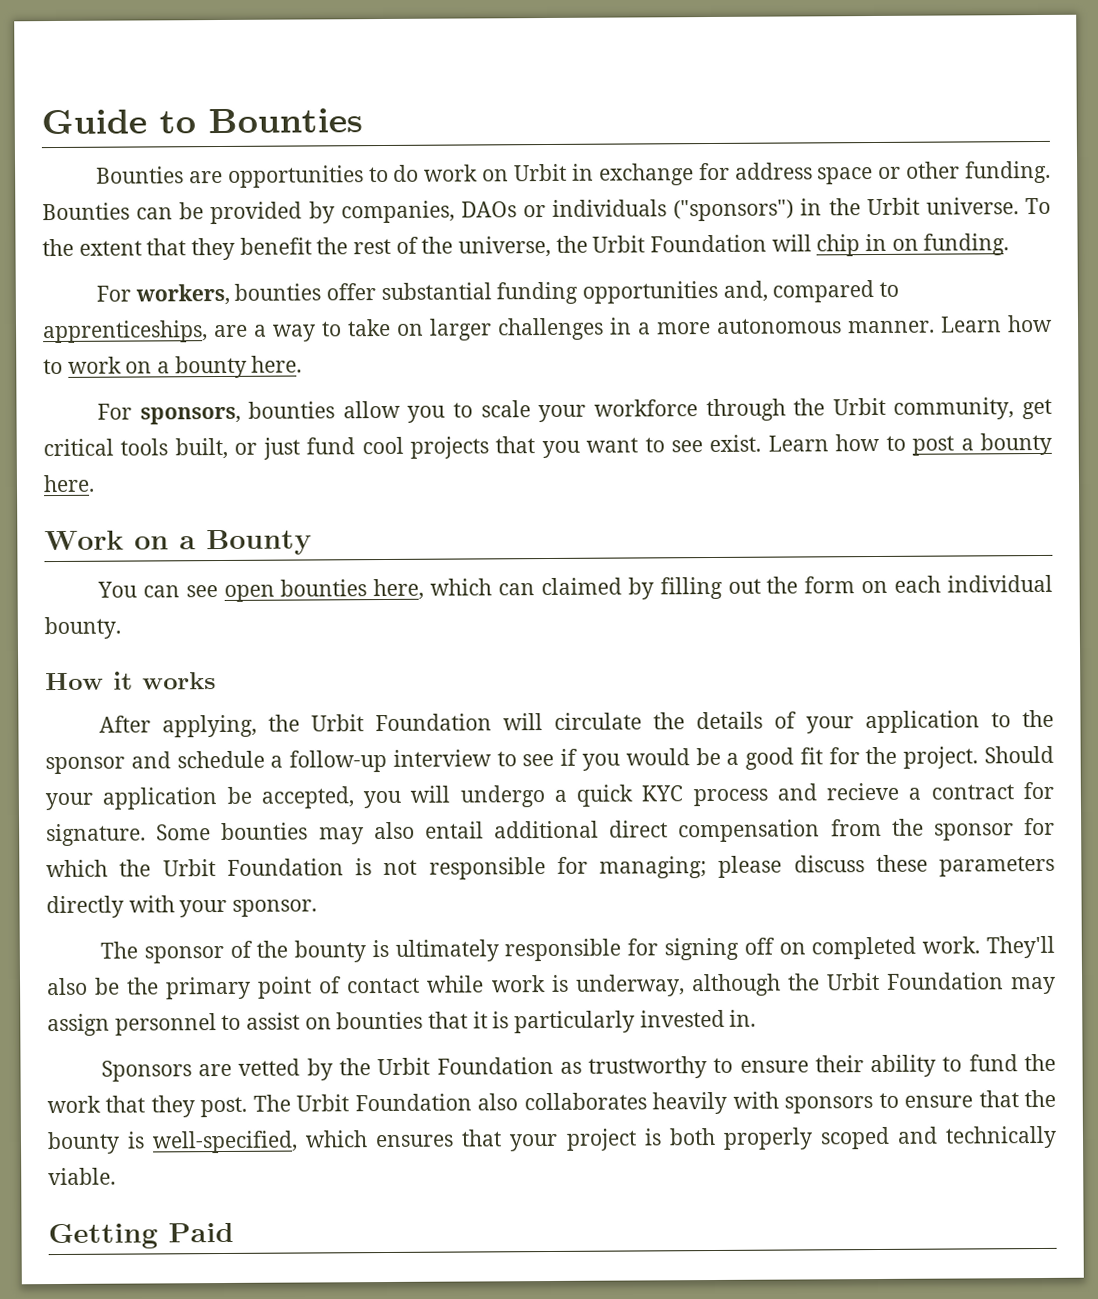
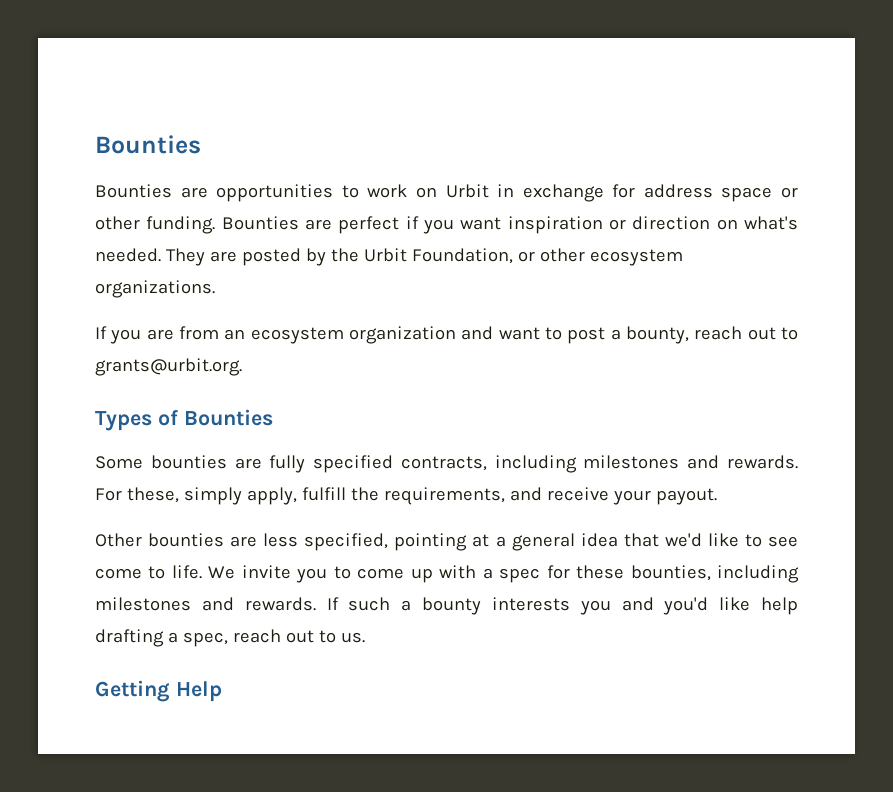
[41,109,196,135] Guide to -> (95, 144) none
[393,164,420,182] do -> (359, 191) none
[136,197,1051,225] [42,233,1010,261] [95,280,899,306] [42,314,1053,344] [43,355,303,379] [96,397,1052,425] [43,432,1053,460] [43,474,95,493] [44,529,312,556] [96,574,1053,602] [44,616,121,640] [45,671,216,691] [98,709,1054,738] [45,745,1055,775] [45,781,1054,811] [46,817,1055,847] [46,854,1055,880] [46,895,318,919] [99,935,1055,964] [46,972,1056,1000] [47,1009,757,1037] [100,1053,1056,1082] [47,1089,1057,1118] [47,1125,1057,1155] [48,1167,116,1186] can be provided by companies, DAOs or individuals ("sponsors") in the Urbit universe. To the extent that they benefit the rest of the universe, the Urbit Foundation will chip in on funding. // For workers, bounties offer substantial funding opportunities and, compared to apprenticeships, are a way to take on larger challenges in a more autonomous manner. Learn how to work on a bounty here. // For sponsors, bounties allow you to scale your workforce through the Urbit community, get critical tools built, or just fund cool projects that you want to see exist. Learn how to post a bounty here. // Work on a Bounty // You can see open bounties here, which can claimed by filling out the form on each individual bounty. // How it works // After applying, the Urbit Foundation will circulate the details of your application to the sponsor and schedule a follow-up interview to see if you would be a good fit for the project. Should your application be accepted, you will undergo a quick KYC process and recieve a contract for signature. Some bounties may also entail additional direct compensation from the sponsor for which the Urbit Foundation is not responsible for managing; please discuss these parameters directly with your sponsor. // The sponsor of the bounty is ultimately responsible for signing off on completed work. They'll also be the primary point of contact while work is underway, although the Urbit Foundation may assign personnel to assist on bounties that it is particularly invested in. // Sponsors are vetted by the Urbit Foundation as trustworthy to ensure their ability to fund the work that they post. The Urbit Foundation also collaborates heavily with sponsors to ensure that the bounty is well-specified, which ensures that your project is both properly scoped and technically viable. -> [305,216,798,234] [95,248,683,266] [95,280,215,298] [95,326,799,344] [95,358,242,376] [95,409,273,431] [95,455,798,473] [95,487,717,505] [95,533,798,551] [95,565,800,583] [95,597,799,615] [95,629,365,647] are perfect if you want inspiration or direction on what's needed. They are posted by the Urbit Foundation, or other ecosystem organizations. // If you are from an ecosystem organization and want to post a bounty, reach out to grants@urbit.org. // Types of Bounties // Some bounties are fully specified contracts, including milestones and rewards. For these, simply apply, fulfill the requirements, and receive your payout. // Other bounties are less specified, pointing at a general idea that we'd like to see come to life. We invite you to come up with a spec for these bounties, including milestones and rewards. If such a bounty interests you and you'd like help drafting a spec, reach out to us.
[168,1222,234,1243] Paid -> [175,681,222,702] Help

